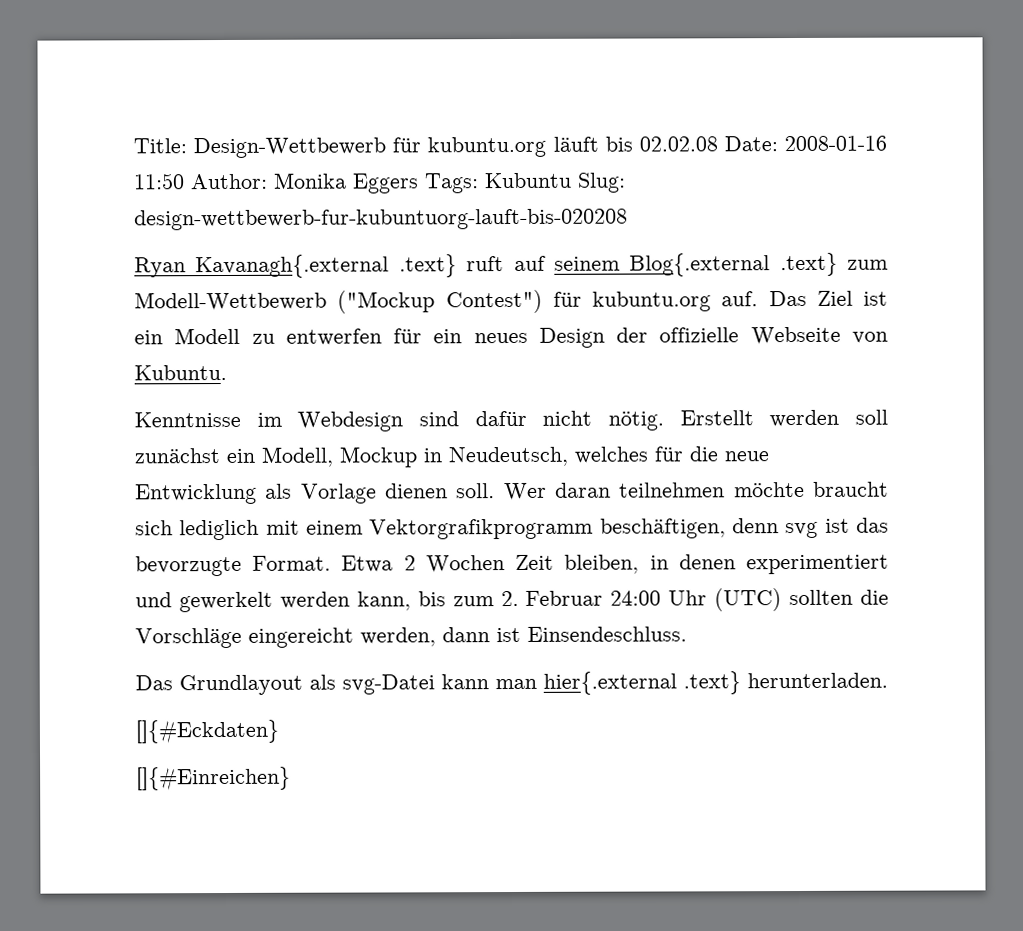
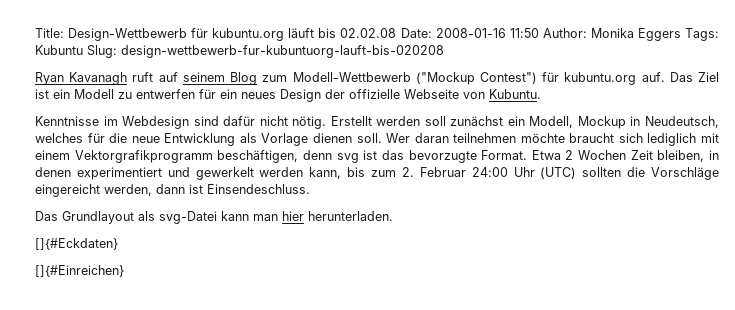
[195,254,457,279] Kavanagh{.external .text} -> [69,72,128,85] Kavanagh
[629,252,838,277] Blog{.external .text} -> [230,72,258,85] Blog
[543,671,741,695] hier{.external .text} -> [282,211,304,221] hier

